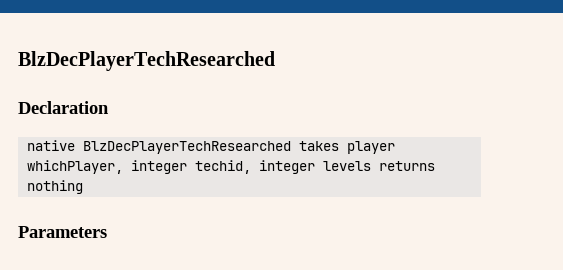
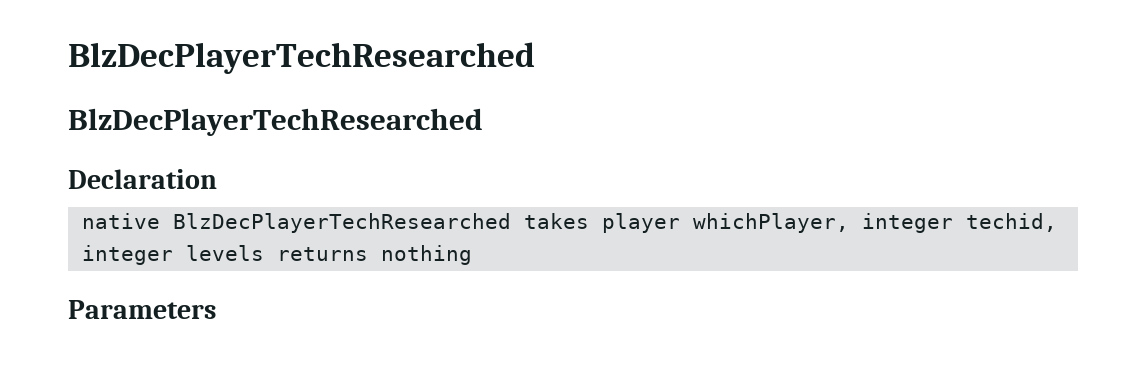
[18,51,275,71] BlzDecPlayerTechResearched -> [68,42,535,74] [68,108,483,136] BlzDecPlayerTechResearched // BlzDecPlayerTechResearched

